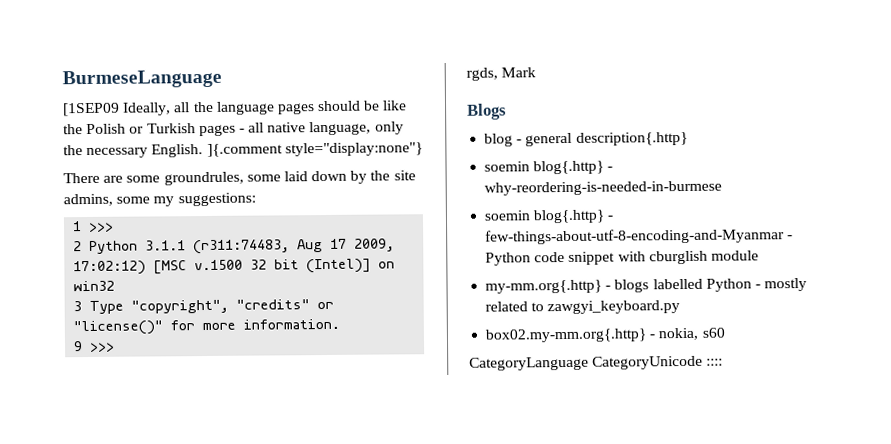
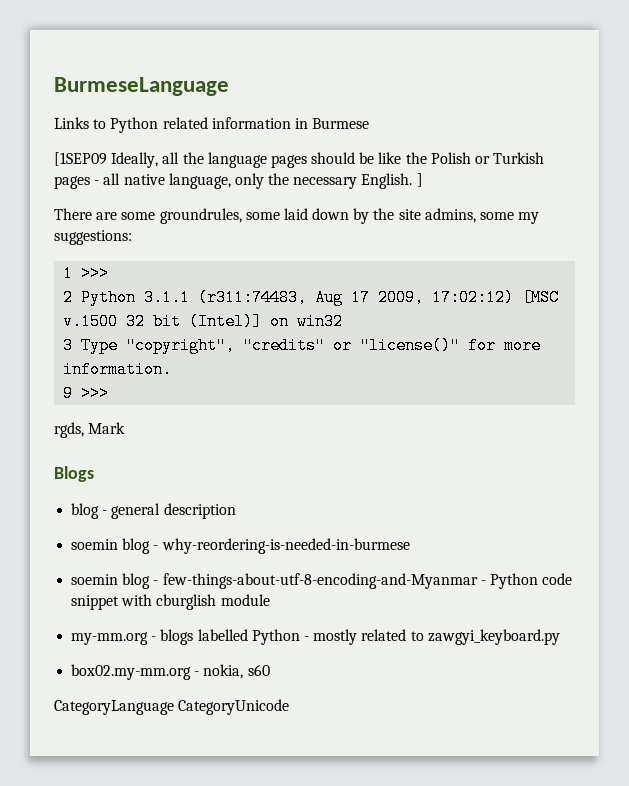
(222, 79) none -> [54,117,370,133] // Links to Python related information in Burmese
[206,142,423,158] ]{.comment style="display:none"} -> [416,173,423,187] ]
[575,131,688,146] [484,160,605,175] description{.http} // soemin blog{.http} -> [163,503,236,519] [71,538,151,554] description // soemin blog
[533,209,606,224] blog{.http} -> [122,573,151,589] blog
[485,279,603,294] my-mm.org{.http} -> [71,632,149,645] my-mm.org
[485,328,648,343] box02.my-mm.org{.http} -> [71,664,192,680] box02.my-mm.org
[706,358,724,366] :::: -> (290, 707) none

